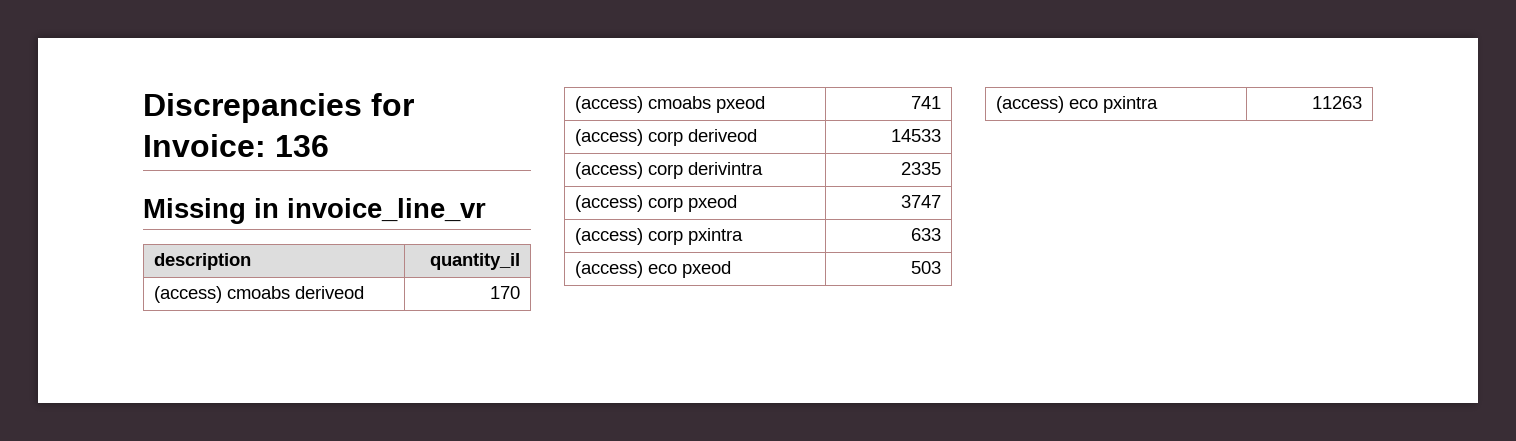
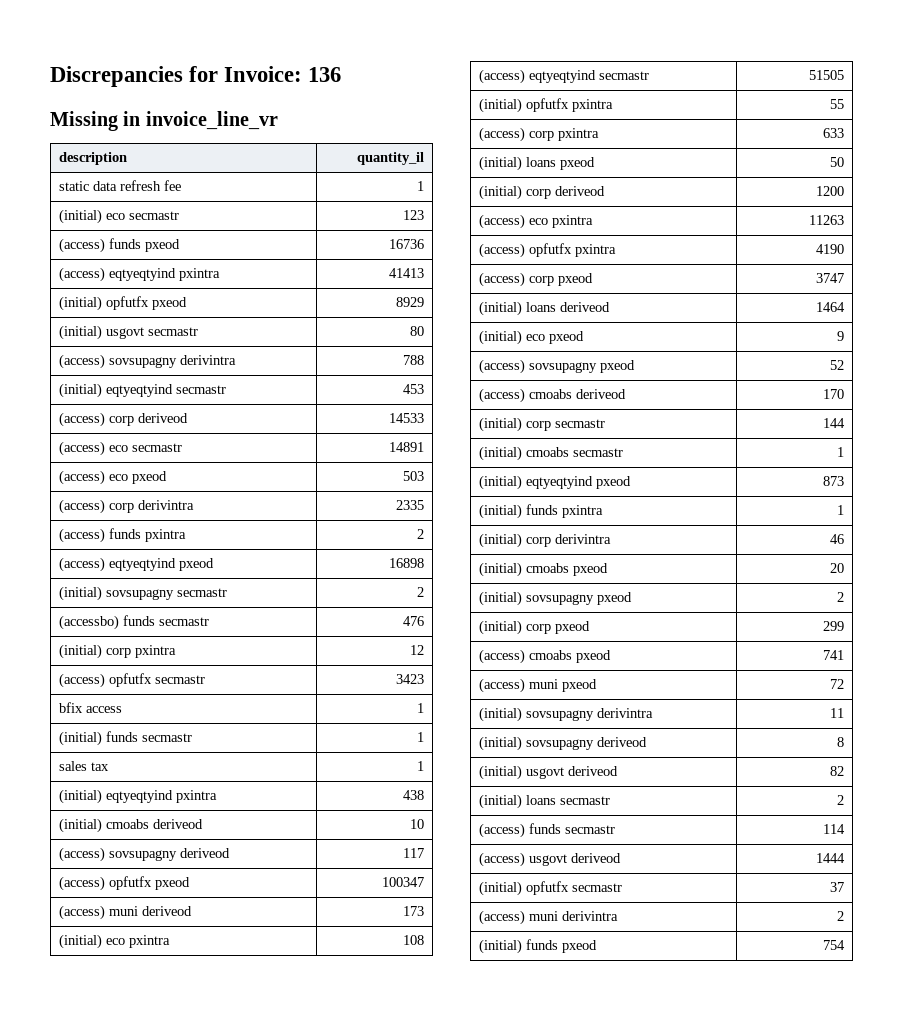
[153,286,364,303] [490,286,521,299] (access) cmoabs deriveod | 170 -> [58,180,181,191] [417,181,425,191] [58,209,179,224] [403,210,425,220] [58,238,180,253] [389,239,425,249] [58,267,220,282] [389,268,425,278] [58,296,187,311] [396,297,425,307] [58,325,198,340] [410,326,425,336] [58,354,236,369] [403,355,425,365] [58,383,226,398] [403,384,425,394] [58,412,188,427] [389,413,425,423] [58,441,182,456] [389,442,425,452] [58,470,167,485] [403,471,425,481] [58,499,194,514] [396,500,425,510] [58,528,186,543] [417,529,425,539] [58,557,214,572] [389,558,425,568] [58,586,227,601] [417,587,425,597] [58,615,209,630] [403,616,425,626] [58,644,176,659] [410,645,425,655] [58,673,205,688] [396,674,425,684] [58,702,122,713] [417,703,425,713] [58,731,192,746] [417,732,425,742] [58,761,109,771] [417,761,425,771] [58,789,217,804] [403,790,425,800] [58,818,203,833] [410,819,425,829] [58,847,230,862] [403,848,425,858] [58,876,190,891] [382,877,425,887] [58,905,192,920] [403,906,425,916] [58,934,170,949] [403,935,425,945] [478,69,649,84] [809,70,845,80] [478,98,613,113] [830,99,845,109] [478,127,599,142] [823,128,845,138] [478,156,595,171] [830,157,845,167] [478,185,605,200] [816,186,845,196] [478,214,593,229] [809,215,845,225] [478,243,616,258] [816,244,845,254] [478,272,593,287] [816,273,845,283] [478,301,610,316] [816,302,846,312] [478,330,584,345] [837,331,845,341] [478,359,635,374] [830,360,845,370] [478,388,626,403] [823,389,845,399] [478,417,605,432] [823,418,846,428] [478,446,623,461] [837,447,845,457] [478,475,631,490] [823,476,845,486] [478,504,603,519] [837,505,845,515] [478,533,611,548] [830,534,845,544] [478,562,608,577] [830,563,845,573] [478,591,632,606] [837,592,845,602] [478,620,590,635] [823,621,845,631] static data refresh fee | 1 // (initial) eco secmastr | 123 // (access) funds pxeod | 16736 // (access) eqtyeqtyind pxintra | 41413 // (initial) opfutfx pxeod | 8929 // (initial) usgovt secmastr | 80 // (access) sovsupagny derivintra | 788 // (initial) eqtyeqtyind secmastr | 453 // (access) corp deriveod | 14533 // (access) eco secmastr | 14891 // (access) eco pxeod | 503 // (access) corp derivintra | 2335 // (access) funds pxintra | 2 // (access) eqtyeqtyind pxeod | 16898 // (initial) sovsupagny secmastr | 2 // (accessbo) funds secmastr | 476 // (initial) corp pxintra | 12 // (access) opfutfx secmastr | 3423 // bfix access | 1 // (initial) funds secmastr | 1 // sales tax | 1 // (initial) eqtyeqtyind pxintra | 438 // (initial) cmoabs deriveod | 10 // (access) sovsupagny deriveod | 117 // (access) opfutfx pxeod | 100347 // (access) muni deriveod | 173 // (initial) eco pxintra | 108 // (access) eqtyeqtyind secmastr | 51505 // (initial) opfutfx pxintra | 55 // (access) corp pxintra | 633 // (initial) loans pxeod | 50 // (initial) corp deriveod | 1200 // (access) eco pxintra | 11263 // (access) opfutfx pxintra | 4190 // (access) corp pxeod | 3747 // (initial) loans deriveod | 1464 // (initial) eco pxeod | 9 // (access) sovsupagny pxeod | 52 // (access) cmoabs deriveod | 170 // (initial) corp secmastr | 144 // (initial) cmoabs secmastr | 1 // (initial) eqtyeqtyind pxeod | 873 // (initial) funds pxintra | 1 // (initial) corp derivintra | 46 // (initial) cmoabs pxeod | 20 // (initial) sovsupagny pxeod | 2 // (initial) corp pxeod | 299
[647,129,757,146] [891,129,942,142] [574,162,763,179] [901,162,942,175] [574,195,737,212] [901,195,942,208] [574,228,743,245] [911,228,942,241] [574,261,731,278] [911,261,942,274] [995,96,1158,113] [1312,96,1363,109] corp deriveod | 14533 // (access) corp derivintra | 2335 // (access) corp pxeod | 3747 // (access) corp pxintra | 633 // (access) eco pxeod | 503 // (access) eco pxintra | 11263 -> [528,679,597,692] [830,679,845,689] [478,707,653,722] [830,708,845,718] [478,736,647,751] [837,737,845,747] [478,765,618,780] [830,766,845,776] [478,794,610,809] [837,795,845,805] [478,823,615,838] [823,824,846,834] [478,852,621,867] [816,853,846,863] [478,881,622,896] [830,882,845,892] [478,910,618,925] [837,911,845,921] [478,939,597,954] [823,940,846,950] muni pxeod | 72 // (initial) sovsupagny derivintra | 11 // (initial) sovsupagny deriveod | 8 // (initial) usgovt deriveod | 82 // (initial) loans secmastr | 2 // (access) funds secmastr | 114 // (access) usgovt deriveod | 1444 // (initial) opfutfx secmastr | 37 // (access) muni derivintra | 2 // (initial) funds pxeod | 754

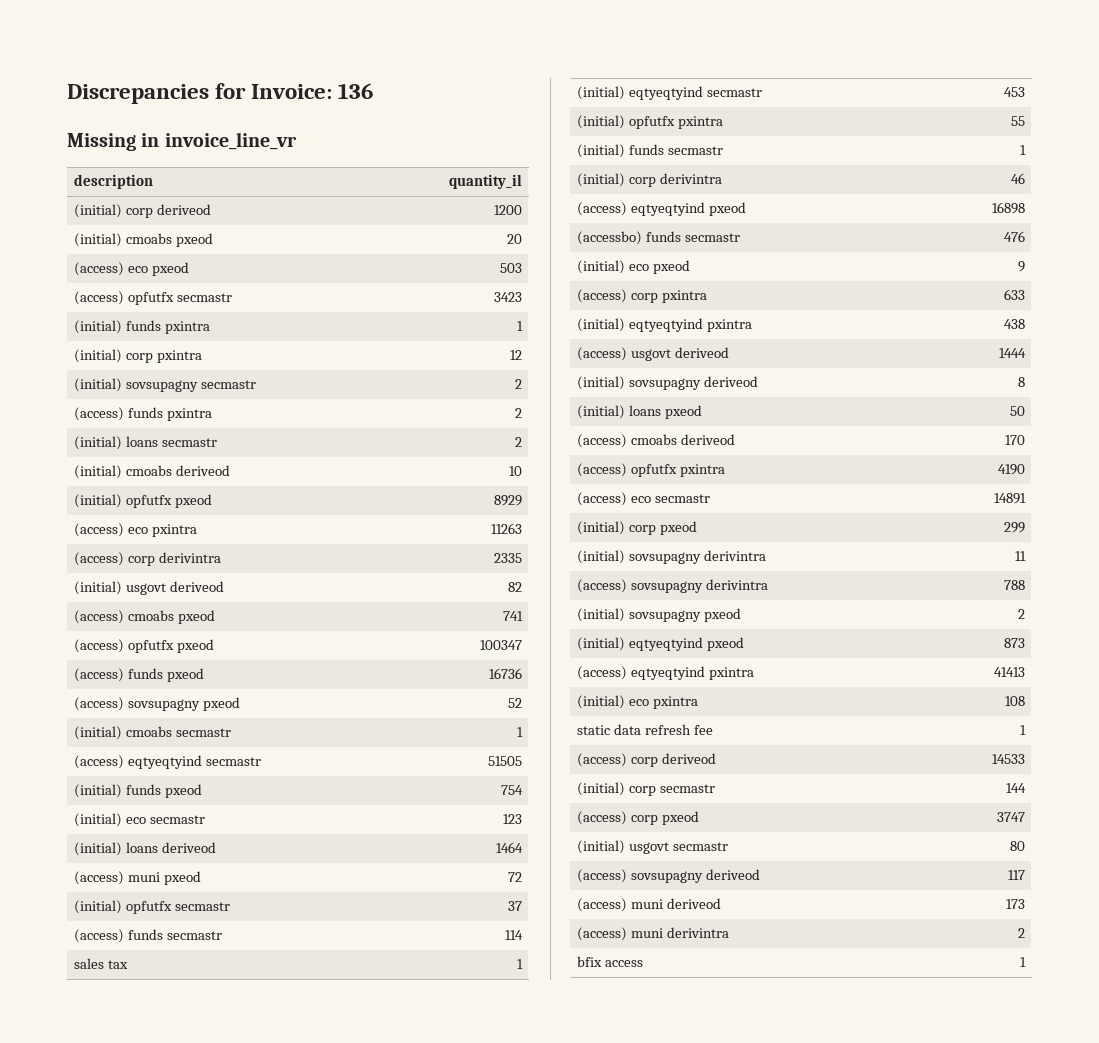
[58,180,181,191] [417,181,425,191] [58,209,179,224] [403,210,425,220] [58,238,180,253] [389,239,425,249] static data refresh fee | 1 // (initial) eco secmastr | 123 // (access) funds pxeod | 16736 -> [73,204,211,218] [494,205,523,215] [73,233,213,247] [507,234,523,244] [73,262,189,276] [500,263,523,273] [73,291,232,305] [494,292,523,302] [73,320,210,334] [517,321,524,331] [73,349,202,363] [510,350,523,360] [73,378,256,392] [515,379,523,389] [73,407,212,421] [515,408,523,418] [73,436,217,450] [515,437,523,447] [73,465,230,479] [509,466,523,476] [73,494,212,508] [494,495,523,506] [73,523,197,537] [491,523,523,534] [73,552,221,566] [494,553,523,563] [73,581,224,595] [508,582,523,592] [73,610,215,624] [503,611,524,621] [73,639,214,653] [480,640,523,650] [73,668,204,682] [489,668,523,679] [73,697,240,711] [508,698,523,708] [73,726,231,740] [517,727,524,737] [73,755,261,769] [488,756,523,766] [73,784,202,798] [501,785,524,795] [73,813,205,827] [503,814,523,824] [73,842,216,856] [496,842,524,853] [73,871,201,885] [508,872,523,882] [73,900,230,914] [508,901,523,911] [73,929,222,943] [505,930,524,940] [73,958,128,969] [517,959,524,969] [576,86,762,100] [1004,87,1026,97] [576,115,723,129] [1011,116,1026,126] [576,144,723,158] [1020,145,1027,155] [576,173,722,187] [1011,173,1026,184] [576,202,746,216] [992,202,1026,214] [576,231,740,245] [1004,231,1026,242] [576,260,690,274] [1018,261,1026,272] [576,289,707,303] [1004,289,1026,300] [576,318,752,332] [1004,319,1026,329] [576,347,729,361] [999,348,1027,358] [576,376,758,390] [1018,377,1026,387] [576,405,702,419] [1010,406,1026,416] [576,434,735,448] [1005,435,1026,445] [576,463,725,477] [998,464,1026,475] [576,492,710,506] [994,493,1027,504] [576,521,697,535] [1004,522,1026,533] [576,550,766,564] [1015,551,1027,561] [576,579,768,593] [1004,580,1026,590] [576,608,741,622] [1018,609,1026,619] [576,637,744,651] [1004,638,1026,648] (initial) corp deriveod | 1200 // (initial) cmoabs pxeod | 20 // (access) eco pxeod | 503 // (access) opfutfx secmastr | 3423 // (initial) funds pxintra | 1 // (initial) corp pxintra | 12 // (initial) sovsupagny secmastr | 2 // (access) funds pxintra | 2 // (initial) loans secmastr | 2 // (initial) cmoabs deriveod | 10 // (initial) opfutfx pxeod | 8929 // (access) eco pxintra | 11263 // (access) corp derivintra | 2335 // (initial) usgovt deriveod | 82 // (access) cmoabs pxeod | 741 // (access) opfutfx pxeod | 100347 // (access) funds pxeod | 16736 // (access) sovsupagny pxeod | 52 // (initial) cmoabs secmastr | 1 // (access) eqtyeqtyind secmastr | 51505 // (initial) funds pxeod | 754 // (initial) eco secmastr | 123 // (initial) loans deriveod | 1464 // (access) muni pxeod | 72 // (initial) opfutfx secmastr | 37 // (access) funds secmastr | 114 // sales tax | 1 // (initial) eqtyeqtyind secmastr | 453 // (initial) opfutfx pxintra | 55 // (initial) funds secmastr | 1 // (initial) corp derivintra | 46 // (access) eqtyeqtyind pxeod | 16898 // (accessbo) funds secmastr | 476 // (initial) eco pxeod | 9 // (access) corp pxintra | 633 // (initial) eqtyeqtyind pxintra | 438 // (access) usgovt deriveod | 1444 // (initial) sovsupagny deriveod | 8 // (initial) loans pxeod | 50 // (access) cmoabs deriveod | 170 // (access) opfutfx pxintra | 4190 // (access) eco secmastr | 14891 // (initial) corp pxeod | 299 // (initial) sovsupagny derivintra | 11 // (access) sovsupagny derivintra | 788 // (initial) sovsupagny pxeod | 2 // (initial) eqtyeqtyind pxeod | 873
[105,296,187,310] [396,297,425,307] opfutfx pxeod | 8929 -> [628,696,698,709] [1005,696,1026,706] [576,724,713,735] [1020,725,1027,735] [576,753,716,767] [992,754,1026,764] [576,782,715,796] [1006,783,1027,793] [576,811,699,825] [997,812,1026,822] eco pxintra | 108 // static data refresh fee | 1 // (access) corp deriveod | 14533 // (initial) corp secmastr | 144 // (access) corp pxeod | 3747
[58,354,236,369] [403,355,425,365] [58,383,226,398] [403,384,425,394] [58,412,188,427] [389,413,425,423] [58,441,182,456] [389,442,425,452] [58,470,167,485] [403,471,425,481] [58,499,194,514] [396,500,425,510] [58,528,186,543] [417,529,425,539] [58,557,214,572] [389,558,425,568] [58,586,227,601] [417,587,425,597] [58,615,209,630] [403,616,425,626] [58,644,176,659] [410,645,425,655] [58,673,205,688] [396,674,425,684] [58,702,122,713] [417,703,425,713] [58,731,192,746] [417,732,425,742] [58,761,109,771] [417,761,425,771] [58,789,217,804] [403,790,425,800] [58,818,203,833] [410,819,425,829] // (access) sovsupagny derivintra | 788 // (initial) eqtyeqtyind secmastr | 453 // (access) corp deriveod | 14533 // (access) eco secmastr | 14891 // (access) eco pxeod | 503 // (access) corp derivintra | 2335 // (access) funds pxintra | 2 // (access) eqtyeqtyind pxeod | 16898 // (initial) sovsupagny secmastr | 2 // (accessbo) funds secmastr | 476 // (initial) corp pxintra | 12 // (access) opfutfx secmastr | 3423 // bfix access | 1 // (initial) funds secmastr | 1 // sales tax | 1 // (initial) eqtyeqtyind pxintra | 438 // (initial) cmoabs deriveod | 10 -> (1026, 846) none
[58,876,190,891] [382,877,425,887] // (access) opfutfx pxeod | 100347 -> (1026, 875) none
[58,934,170,949] [403,935,425,945] [478,69,649,84] [809,70,845,80] [478,98,613,113] [830,99,845,109] [478,127,599,142] [823,128,845,138] [478,156,595,171] [830,157,845,167] [478,185,605,200] [816,186,845,196] [478,214,593,229] [809,215,845,225] [478,243,616,258] [816,244,845,254] [478,272,593,287] [816,273,845,283] [478,301,610,316] [816,302,846,312] [478,330,584,345] [837,331,845,341] [478,359,635,374] [830,360,845,370] [478,388,626,403] [823,389,845,399] [478,417,605,432] [823,418,846,428] [478,446,623,461] [837,447,845,457] [478,475,631,490] [823,476,845,486] [478,504,603,519] [837,505,845,515] [478,533,611,548] [830,534,845,544] [478,562,608,577] [830,563,845,573] [478,591,632,606] [837,592,845,602] [478,620,590,635] [823,621,845,631] [478,649,611,664] [823,650,845,660] [478,678,597,693] [830,679,845,689] [478,707,653,722] [830,708,845,718] [478,736,647,751] [837,737,845,747] [478,765,618,780] [830,766,845,776] [478,794,610,809] [837,795,845,805] [478,823,615,838] [823,824,846,834] [478,852,621,867] [816,853,846,863] [478,881,622,896] [830,882,845,892] // (initial) eco pxintra | 108 // (access) eqtyeqtyind secmastr | 51505 // (initial) opfutfx pxintra | 55 // (access) corp pxintra | 633 // (initial) loans pxeod | 50 // (initial) corp deriveod | 1200 // (access) eco pxintra | 11263 // (access) opfutfx pxintra | 4190 // (access) corp pxeod | 3747 // (initial) loans deriveod | 1464 // (initial) eco pxeod | 9 // (access) sovsupagny pxeod | 52 // (access) cmoabs deriveod | 170 // (initial) corp secmastr | 144 // (initial) cmoabs secmastr | 1 // (initial) eqtyeqtyind pxeod | 873 // (initial) funds pxintra | 1 // (initial) corp derivintra | 46 // (initial) cmoabs pxeod | 20 // (initial) sovsupagny pxeod | 2 // (initial) corp pxeod | 299 // (access) cmoabs pxeod | 741 // (access) muni pxeod | 72 // (initial) sovsupagny derivintra | 11 // (initial) sovsupagny deriveod | 8 // (initial) usgovt deriveod | 82 // (initial) loans secmastr | 2 // (access) funds secmastr | 114 // (access) usgovt deriveod | 1444 // (initial) opfutfx secmastr | 37 -> (1026, 904) none
[478,939,597,954] [823,940,846,950] (initial) funds pxeod | 754 -> [576,956,643,967] [1020,957,1027,967] bfix access | 1

